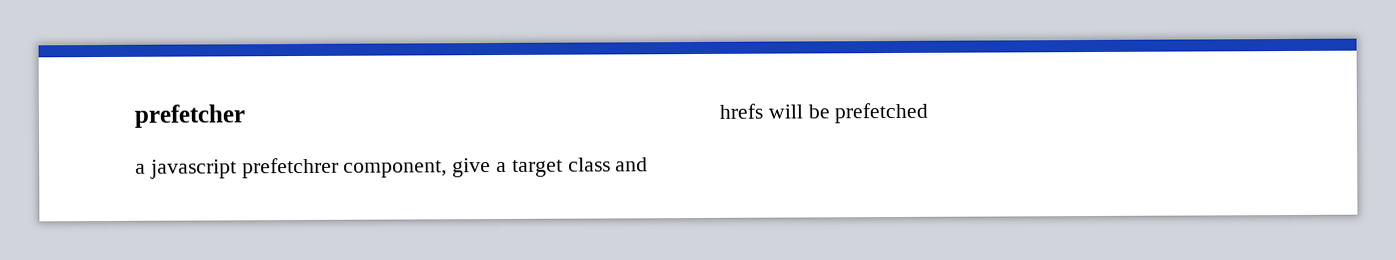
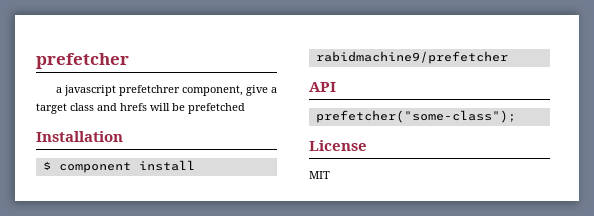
(929, 113) none -> [36,131,123,142] [42,160,195,173] [315,51,508,64] [309,82,336,92] [315,110,516,123] [309,140,367,151] [309,171,330,179] // Installation // $ component install rabidmachine9/prefetcher // API // prefetcher("some-class"); // License // MIT

